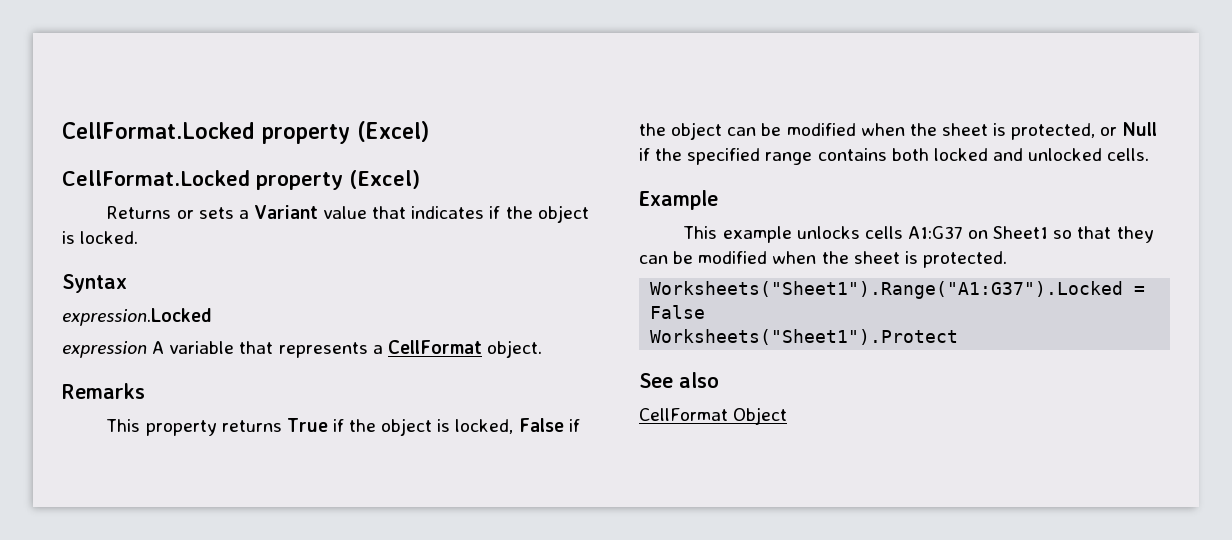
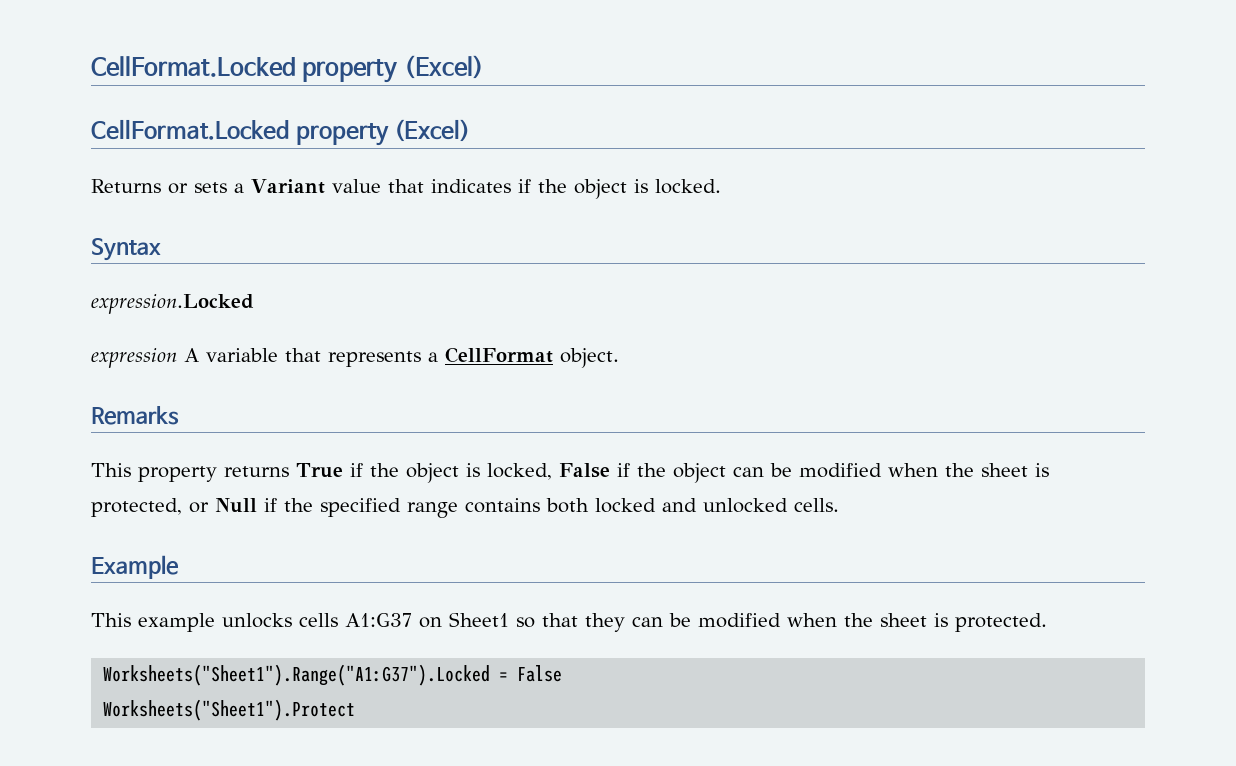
[639,372,719,388] [639,407,788,425] // See also // CellFormat Object -> (356, 710) none

